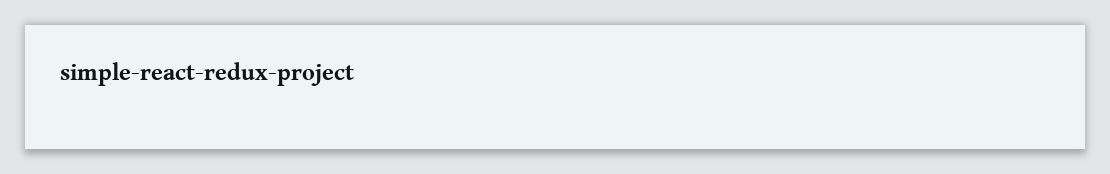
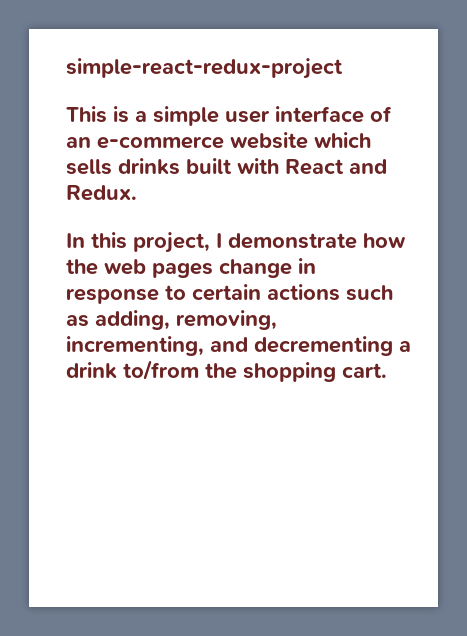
(354, 74) none -> [66,106,392,126] [66,132,371,149] [66,158,387,175] [66,185,137,201] [66,232,406,253] [66,258,316,278] [66,284,393,304] [66,310,277,330] [66,336,411,356] [66,360,387,382] // This is a simple user interface of an e-commerce website which sells drinks built with React and Redux. // In this project, I demonstrate how the web pages change in response to certain actions such as adding, removing, incrementing, and decrementing a drink to/from the shopping cart.

